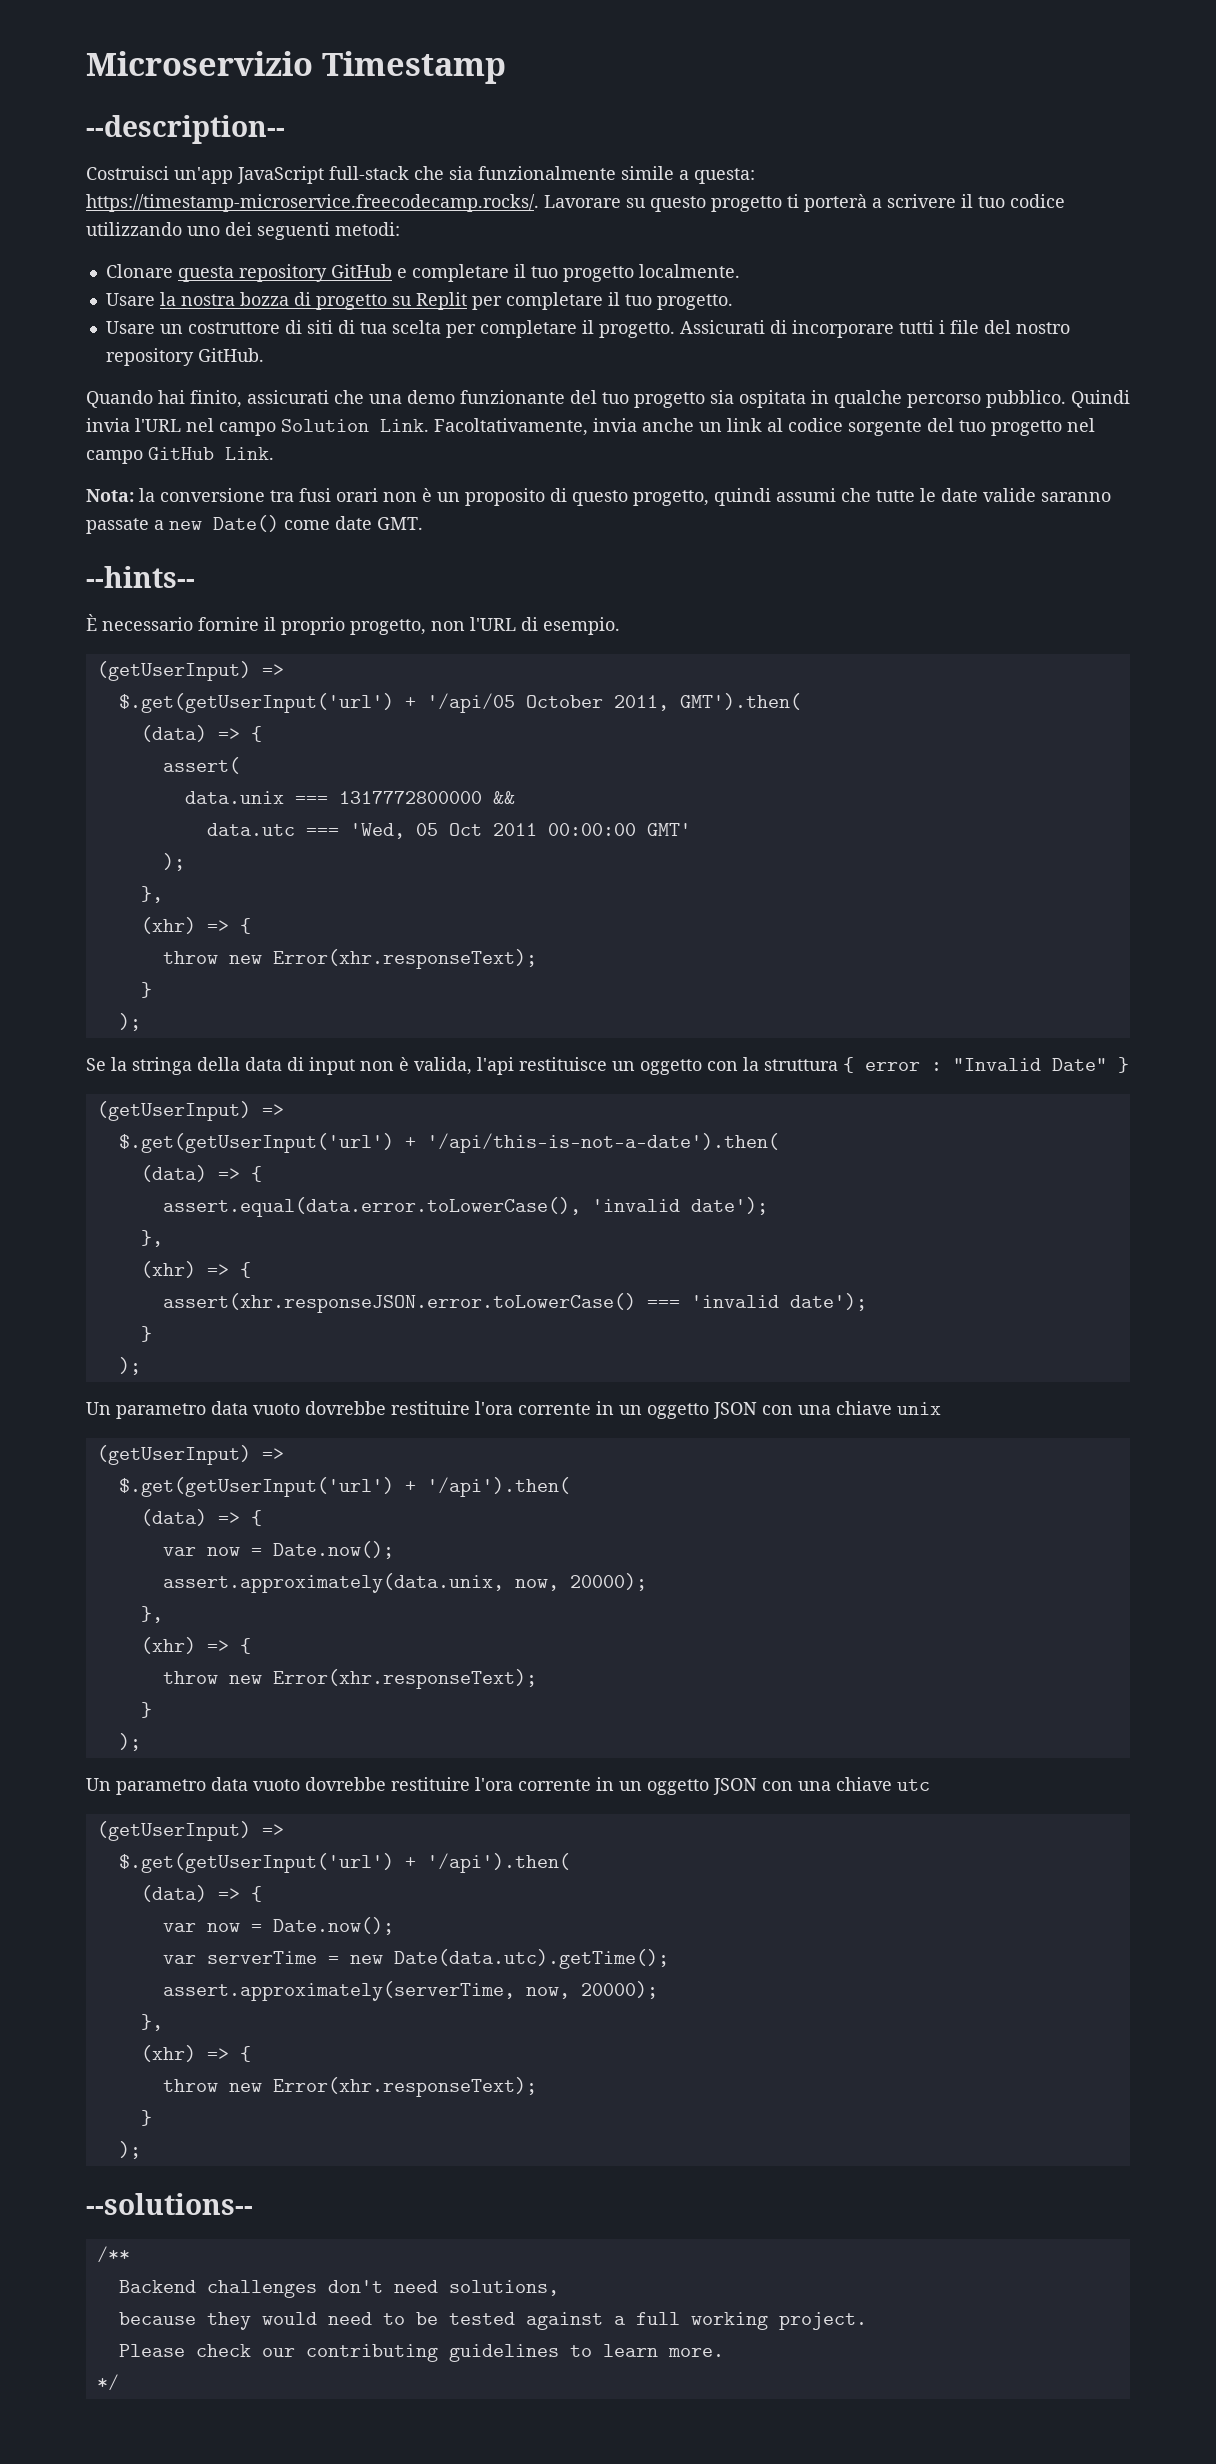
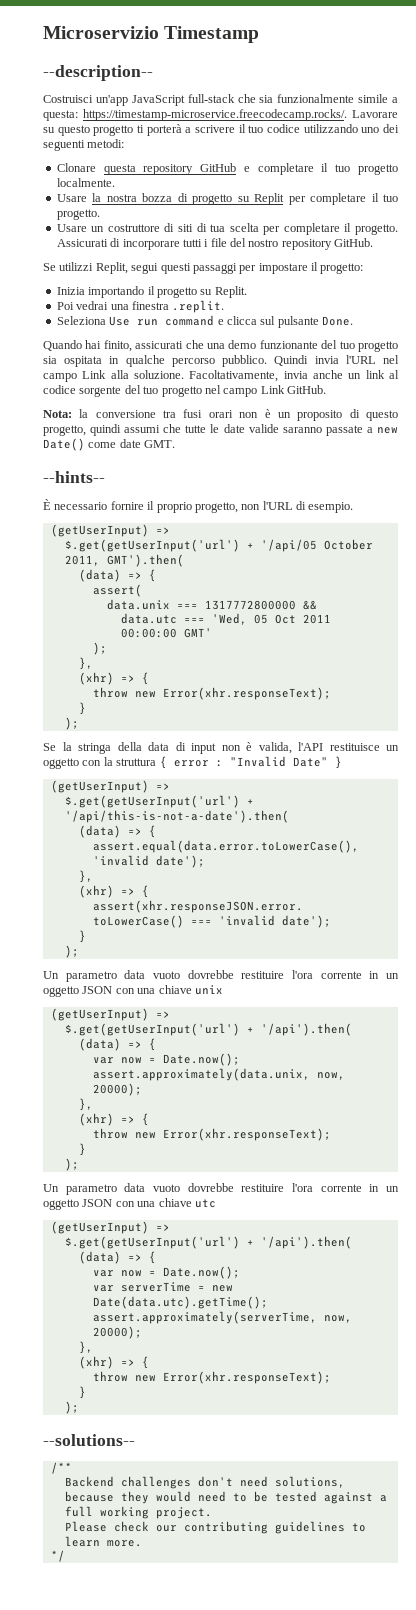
(264, 355) none -> [43,262,364,274] [56,286,247,298] [56,300,225,313] [56,315,353,328] // Se utilizzi Replit, segui questi passaggi per impostare il progetto: // Inizia importando il progetto su Replit. // Poi vedrai una finestra .replit. // Seleziona Use run command e clicca sul pulsante Done.
[281,419,429,432] Solution Link. -> [82,370,184,379] Link alla soluzione.
[148,447,274,460] GitHub Link. -> [260,385,326,394] Link GitHub.
[477,1057,514,1075] l'api -> [298,742,323,751] l'API

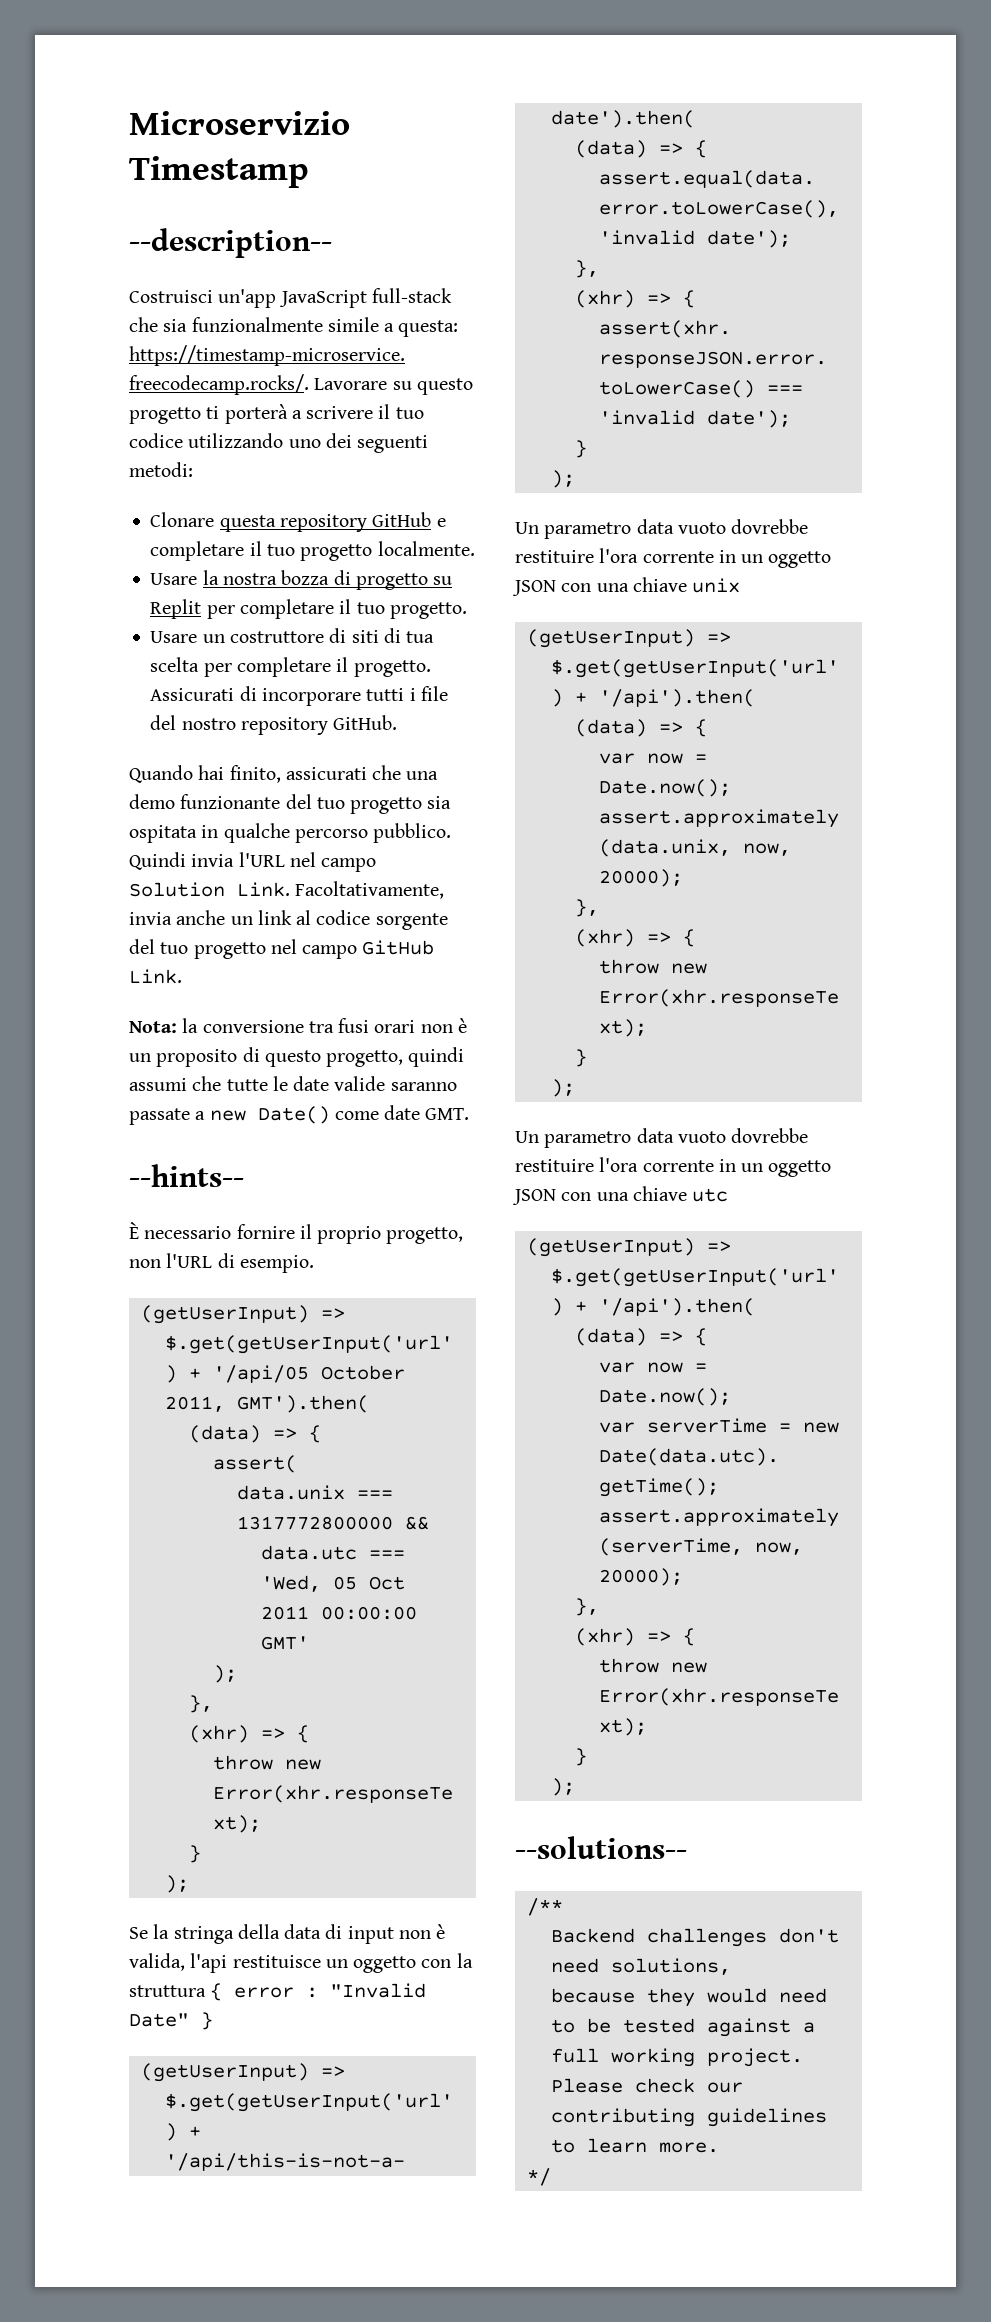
[43,262,364,274] [56,286,247,298] [56,300,225,313] [56,315,353,328] // Se utilizzi Replit, segui questi passaggi per impostare il progetto: // Inizia importando il progetto su Replit. // Poi vedrai una finestra .replit. // Seleziona Use run command e clicca sul pulsante Done. -> (398, 722) none
[82,370,184,379] Link alla soluzione. -> [129,882,290,897] Solution Link.
[260,385,326,394] Link GitHub. -> [362,940,435,955] [129,969,182,984] GitHub Link.
[298,742,323,751] l'API -> [190,1953,228,1973] l'api

